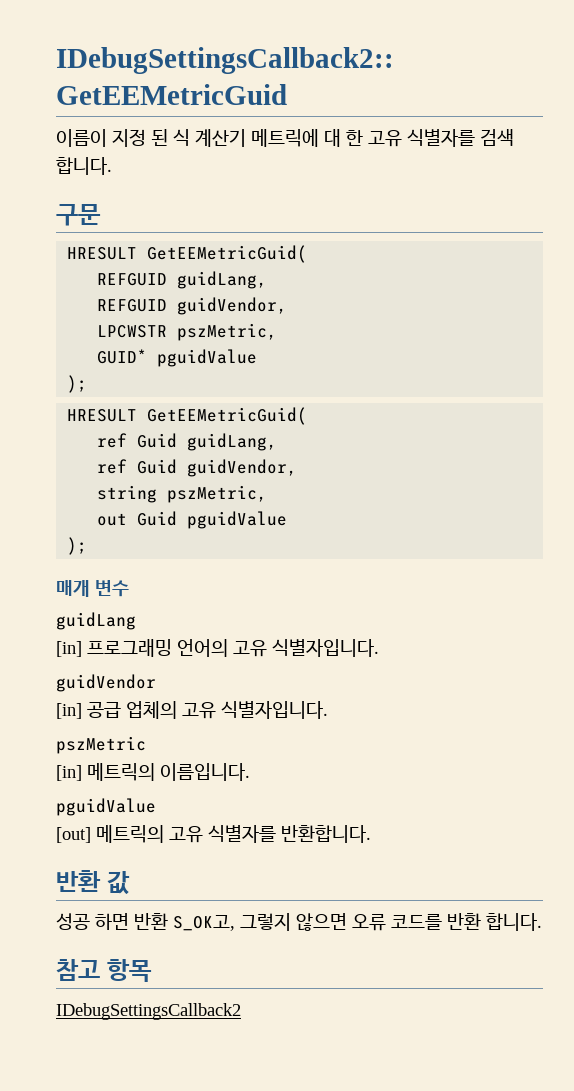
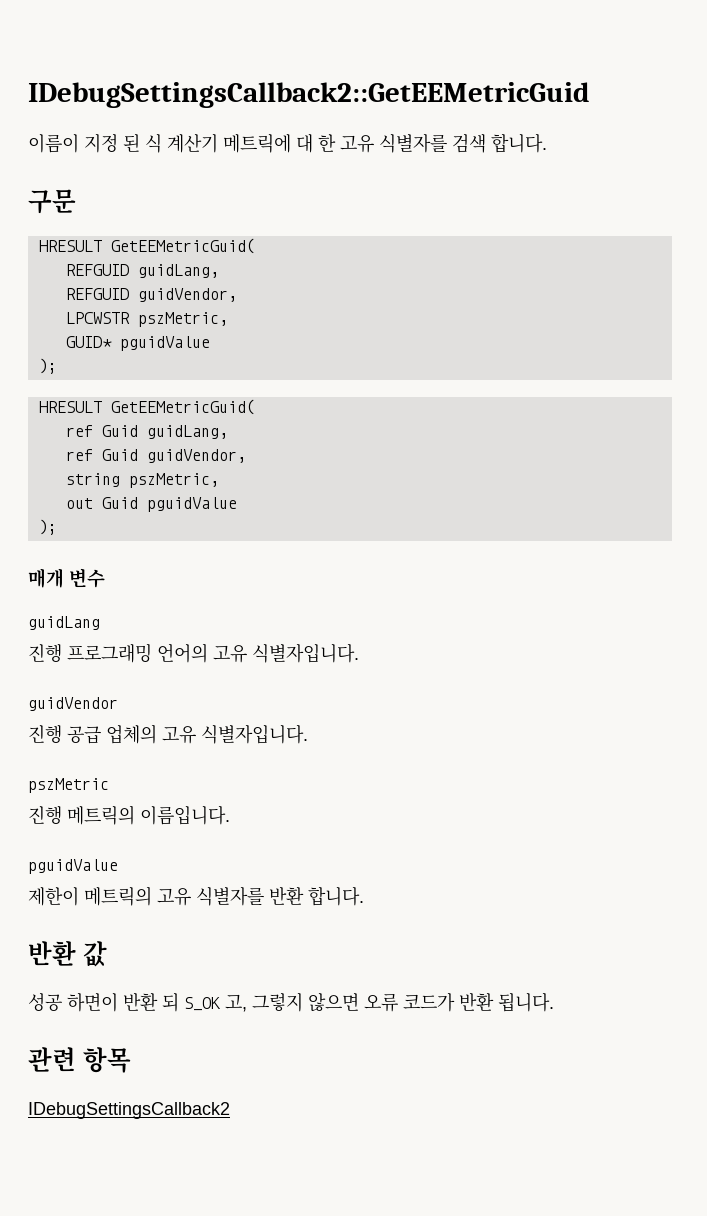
[56,641,82,657] [in] -> [28,644,62,662] 진행
[56,703,82,719] [in] -> [28,725,62,743] 진행
[56,765,82,781] [in] -> [28,806,62,824] 진행
[56,827,91,843] [out] -> [28,887,79,906] 제한이
[281,825,371,843] 반환합니다. -> [269,886,364,906] 반환 합니다.
[95,913,542,931] [56,959,100,981] 하면 반환 S_OK고, 그렇지 않으면 오류 코드를 반환 합니다. // 참고 -> [67,992,554,1012] [28,1047,76,1072] 하면이 반환 되 S_OK 고, 그렇지 않으면 오류 코드가 반환 됩니다. // 관련

